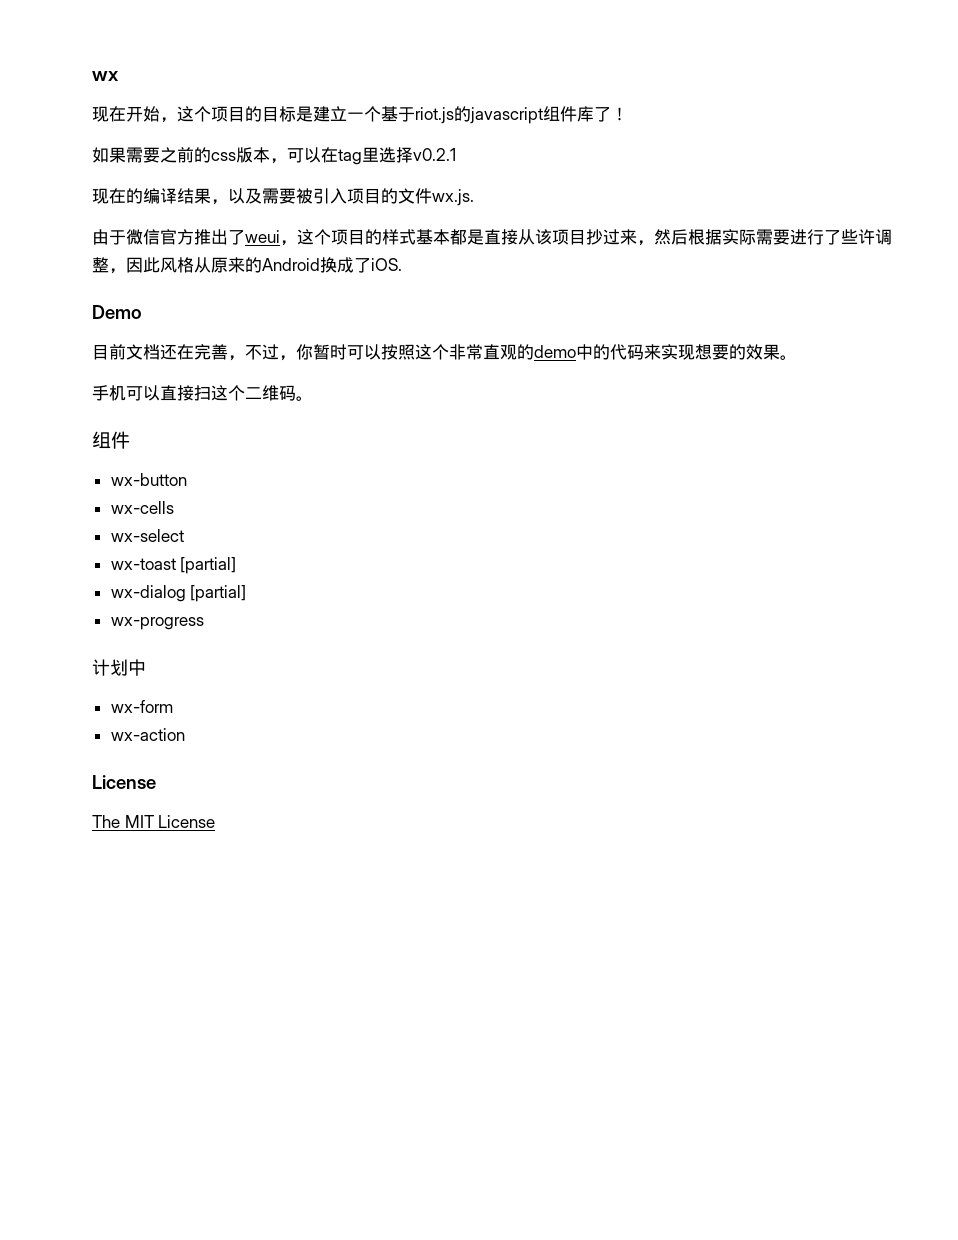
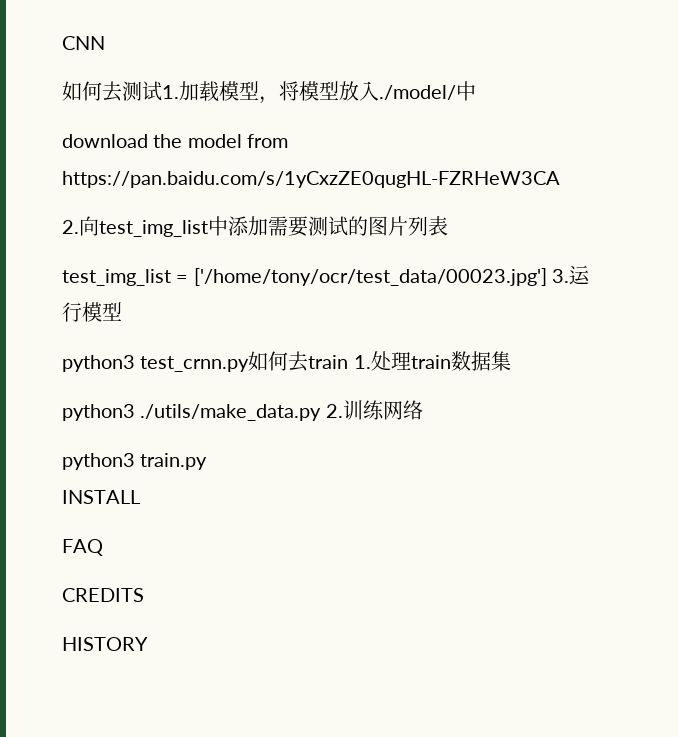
[92,71,119,81] [92,106,628,124] [92,147,456,165] [92,188,474,206] [92,229,892,246] [92,257,402,274] [92,305,142,319] [92,344,797,361] [92,385,313,401] [92,431,130,449] [110,473,187,486] [110,501,174,514] [110,529,184,542] [110,557,237,574] [110,585,247,602] [110,617,204,630] [92,659,146,676] [110,700,173,713] [110,728,185,741] [92,775,156,789] [92,815,216,828] wx // 现在开始，这个项目的目标是建立一个基于riot.js的javascript组件库了！ // 如果需要之前的css版本，可以在tag里选择v0.2.1 // 现在的编译结果，以及需要被引入项目的文件wx.js. // 由于微信官方推出了weui，这个项目的样式基本都是直接从该项目抄过来，然后根据实际需要进行了些许调整，因此风格从原来的Android换成了iOS. // Demo // 目前文档还在完善，不过，你暂时可以按照这个非常直观的demo中的代码来实现想要的效果。 // 手机可以直接扫这个二维码。 // 组件 // wx-button // wx-cells // wx-select // wx-toast [partial] // wx-dialog [partial] // wx-progress // 计划中 // wx-form // wx-action // License // The MIT License -> [62,36,105,50] [62,81,476,104] [62,134,289,148] [62,171,560,188] [62,216,448,237] [62,265,591,286] [62,302,122,322] [62,351,511,372] [62,400,423,421] [62,453,208,470] [62,490,140,504] [62,539,103,556] [62,588,144,602] [62,637,148,651] CNN // 如何去测试1.加载模型，将模型放入./model/中 // download the model from https://pan.baidu.com/s/1yCxzZE0qugHL-FZRHeW3CA // 2.向test_img_list中添加需要测试的图片列表 // test_img_list = ['/home/tony/ocr/test_data/00023.jpg'] 3.运行模型 // python3 test_crnn.py如何去train 1.处理train数据集 // python3 ./utils/make_data.py 2.训练网络 // python3 train.py // INSTALL // FAQ // CREDITS // HISTORY

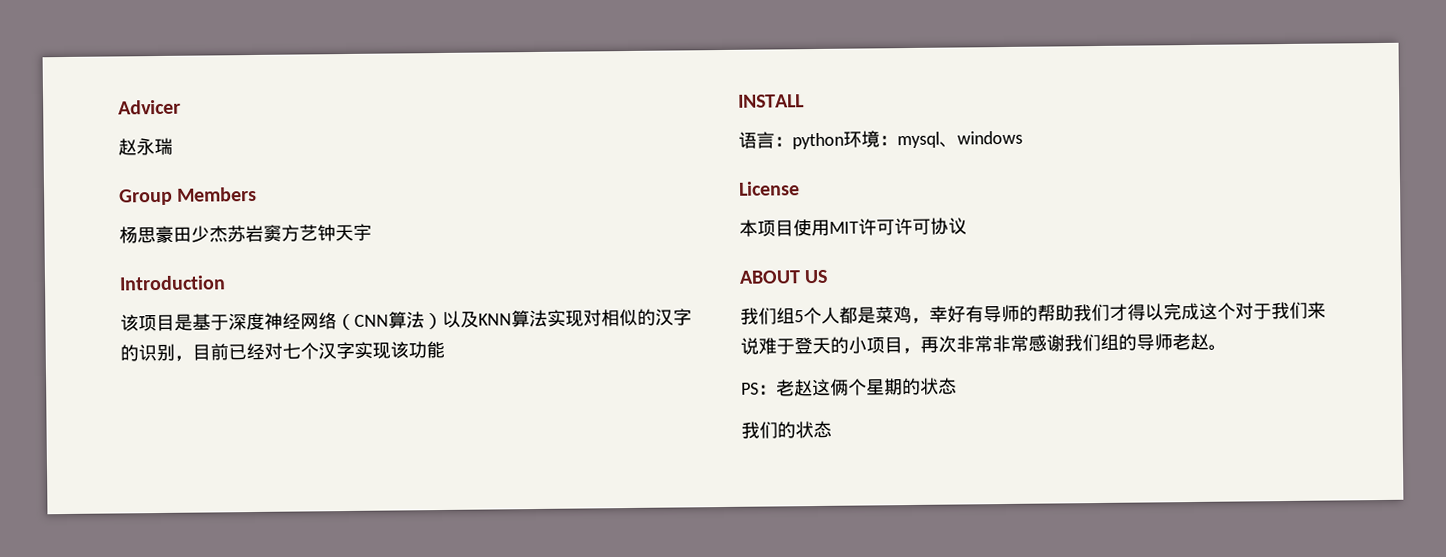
[62,36,105,50] [62,81,476,104] [62,134,289,148] [62,171,560,188] [62,216,448,237] [62,265,591,286] [62,302,122,322] [62,351,511,372] [62,400,423,421] [62,453,208,470] [62,490,140,504] [62,539,103,556] [62,588,144,602] [62,637,148,651] CNN // 如何去测试1.加载模型，将模型放入./model/中 // download the model from https://pan.baidu.com/s/1yCxzZE0qugHL-FZRHeW3CA // 2.向test_img_list中添加需要测试的图片列表 // test_img_list = ['/home/tony/ocr/test_data/00023.jpg'] 3.运行模型 // python3 test_crnn.py如何去train 1.处理train数据集 // python3 ./utils/make_data.py 2.训练网络 // python3 train.py // INSTALL // FAQ // CREDITS // HISTORY -> [118,99,181,115] [118,137,173,156] [119,186,258,206] [119,223,372,244] [119,275,226,291] [120,308,692,332] [120,340,445,362] [738,94,805,108] [738,130,1023,150] [738,181,800,196] [739,217,967,237] [739,269,829,284] [740,301,1326,325] [740,332,1227,355] [741,377,957,397] [741,420,832,439] Advicer // 赵永瑞 // Group Members // 杨思豪田少杰苏岩窦方艺钟天宇 // Introduction // 该项目是基于深度神经网络（CNN算法）以及KNN算法实现对相似的汉字的识别，目前已经对七个汉字实现该功能 // INSTALL // 语言：python环境：mysql、windows // License // 本项目使用MIT许可许可协议 // ABOUT US // 我们组5个人都是菜鸡，幸好有导师的帮助我们才得以完成这个对于我们来说难于登天的小项目，再次非常非常感谢我们组的导师老赵。 // PS：老赵这俩个星期的状态 // 我们的状态

